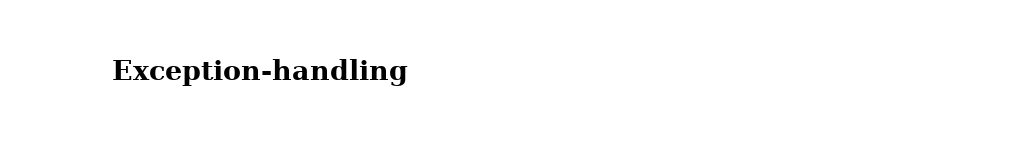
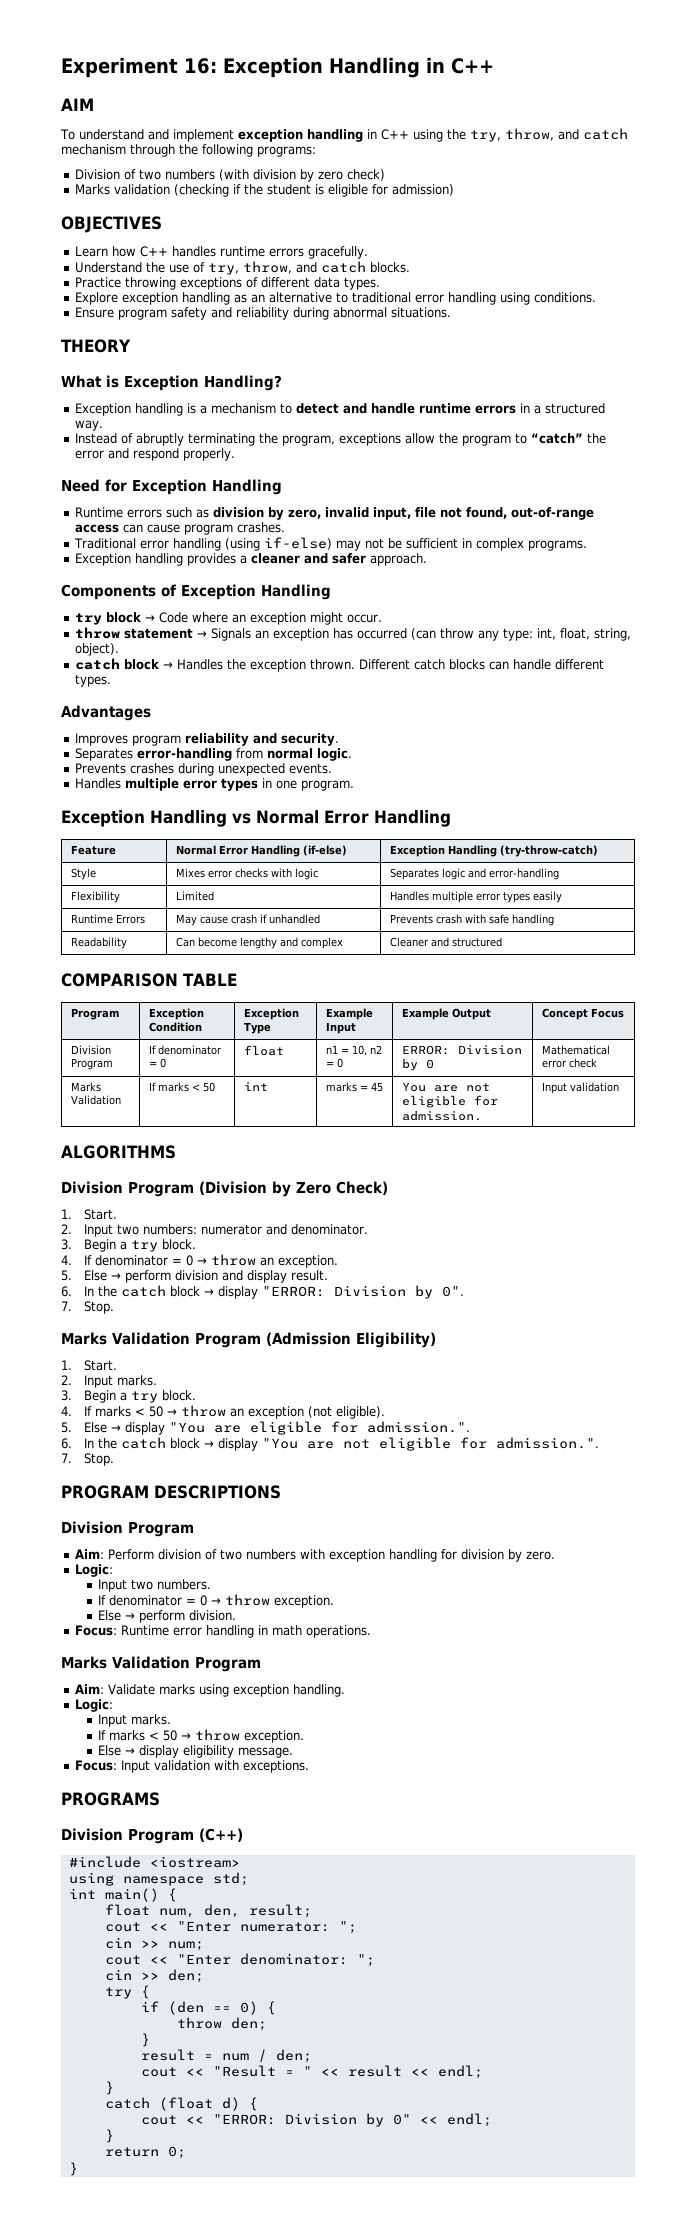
[112,59,408,86] Exception-handling -> [61,57,494,78] [61,98,94,111] [60,128,628,142] [61,144,316,157] [74,169,385,182] [74,184,454,197] [61,216,162,233] [74,246,368,259] [74,261,410,275] [74,277,380,290] [74,292,596,305] [74,307,451,320] [61,339,131,353] [61,375,282,391] [74,403,605,416] [74,420,103,431] [74,433,606,446] [74,448,235,461] [61,479,282,495] [74,507,594,520] [74,522,285,535] [73,537,587,551] [74,553,427,566] [61,584,331,600] [74,612,382,625] [74,627,631,641] [74,643,119,656] [74,658,604,672] [74,674,111,687] [61,705,151,721] [74,733,339,746] [74,748,352,761] [74,763,332,776] [74,778,354,791] [61,810,451,827] [70,845,116,855] [175,845,347,857] [389,845,598,857] [70,868,96,880] [175,868,318,880] [389,868,559,880] [70,891,120,903] [175,891,214,901] [389,891,562,903] [70,914,145,924] [175,914,320,926] [389,914,554,926] [70,937,127,949] [175,937,343,949] [389,937,502,947] [61,973,237,987] [70,1008,119,1020] [148,1008,204,1020] [148,1022,202,1032] [243,1008,299,1020] [243,1022,271,1034] [325,1008,373,1020] [325,1022,356,1034] [401,1008,491,1020] [541,1008,624,1020] [70,1045,111,1055] [70,1058,113,1070] [148,1045,222,1055] [148,1058,166,1068] [243,1045,284,1056] [325,1045,382,1056] [325,1058,343,1068] [401,1045,522,1055] [401,1058,434,1071] [541,1045,610,1055] [541,1058,597,1068] [70,1082,101,1092] [70,1095,121,1105] [148,1082,215,1092] [243,1082,268,1091] [325,1082,383,1092] [401,1082,490,1092] [401,1095,498,1108] [401,1110,482,1121] [541,1082,619,1094] [61,1145,176,1159] [61,1181,388,1197] [61,1209,118,1220] [61,1224,369,1237] [61,1239,197,1252] [61,1254,339,1268] [61,1270,329,1283] [61,1285,465,1299] [61,1301,115,1314] [61,1332,436,1348] [61,1360,118,1371] [61,1375,158,1388] [61,1390,197,1403] [61,1405,386,1419] [61,1421,471,1435] [61,1437,600,1451] [61,1453,115,1466] [61,1485,281,1499] [61,1521,194,1537] [74,1549,555,1562] [74,1564,113,1577] [98,1579,212,1592] [98,1594,335,1608] [98,1610,237,1623] [74,1625,371,1638] [61,1656,261,1672] [74,1684,345,1697] [74,1699,113,1712] [98,1714,172,1727] [98,1729,305,1743] [98,1745,294,1758] [74,1760,309,1773] [61,1792,160,1806] [61,1828,243,1844] [68,1856,240,1868] [68,1872,249,1886] [68,1888,177,1902] [104,1904,312,1918] [104,1921,357,1934] [104,1937,204,1951] [104,1953,375,1967] [104,1969,204,1983] [104,1985,150,1999] [140,2001,276,2015] [176,2017,267,2031] [140,2033,150,2047] [140,2049,312,2063] [140,2065,483,2079] [104,2081,114,2095] [104,2097,258,2111] [140,2113,492,2127] [104,2129,114,2143] [104,2146,186,2159] [68,2162,78,2176] Experiment 16: Exception Handling in C++ // AIM // To understand and implement exception handling in C++ using the try, throw, and catch mechanism through the following programs: // Division of two numbers (with division by zero check) // Marks validation (checking if the student is eligible for admission) // OBJECTIVES // Learn how C++ handles runtime errors gracefully. // Understand the use of try, throw, and catch blocks. // Practice throwing exceptions of different data types. // Explore exception handling as an alternative to traditional error handling using conditions. // Ensure program safety and reliability during abnormal situations. // THEORY // What is Exception Handling? // Exception handling is a mechanism to detect and handle runtime errors in a structured way. // Instead of abruptly terminating the program, exceptions allow the program to “catch” the error and respond properly. // Need for Exception Handling // Runtime errors such as division by zero, invalid input, file not found, out-of-range access can cause program crashes. // Traditional error handling (using if-else) may not be sufficient in complex programs. // Exception handling provides a cleaner and safer approach. // Components of Exception Handling // try block → Code where an exception might occur. // throw statement → Signals an exception has occurred (can throw any type: int, float, string, object). // catch block → Handles the exception thrown. Different catch blocks can handle different types. // Advantages // Improves program reliability and security. // Separates error-handling from normal logic. // Prevents crashes during unexpected events. // Handles multiple error types in one program. // Exception Handling vs Normal Error Handling // Feature | Normal Error Handling (if-else) | Exception Handling (try-throw-catch) // Style | Mixes error checks with logic | Separates logic and error-handling // Flexibility | Limited | Handles multiple error types easily // Runtime Errors | May cause crash if unhandled | Prevents crash with safe handling // Readability | Can become lengthy and complex | Cleaner and structured // COMPARISON TABLE // Program | Exception Condition | Exception Type | Example Input | Example Output | Concept Focus // Division Program | If denominator = 0 | float | n1 = 10, n2 = 0 | ERROR: Division by 0 | Mathematical error check // Marks Validation | If marks < 50 | int | marks = 45 | You are not eligible for admission. | Input validation // ALGORITHMS // Division Program (Division by Zero Check) // 1. Start. // 2. Input two numbers: numerator and denominator. // 3. Begin a try block. // 4. If denominator = 0 → throw an exception. // 5. Else → perform division and display result. // 6. In the catch block → display "ERROR: Division by 0". // 7. Stop. // Marks Validation Program (Admission Eligibility) // 1. Start. // 2. Input marks. // 3. Begin a try block. // 4. If marks < 50 → throw an exception (not eligible). // 5. Else → display "You are eligible for admission.". // 6. In the catch block → display "You are not eligible for admission.". // 7. Stop. // PROGRAM DESCRIPTIONS // Division Program // Aim: Perform division of two numbers with exception handling for division by zero. // Logic: // Input two numbers. // If denominator = 0 → throw exception. // Else → perform division. // Focus: Runtime error handling in math operations. // Marks Validation Program // Aim: Validate marks using exception handling. // Logic: // Input marks. // If marks < 50 → throw exception. // Else → display eligibility message. // Focus: Input validation with exceptions. // PROGRAMS // Division Program (C++) // #include <iostream> // using namespace std; // int main() { // float num, den, result; // cout << "Enter numerator: "; // cin >> num; // cout << "Enter denominator: "; // cin >> den; // try { // if (den == 0) { // throw den; // } // result = num / den; // cout << "Result = " << result << endl; // } // catch (float d) { // cout << "ERROR: Division by 0" << endl; // } // return 0; // }

